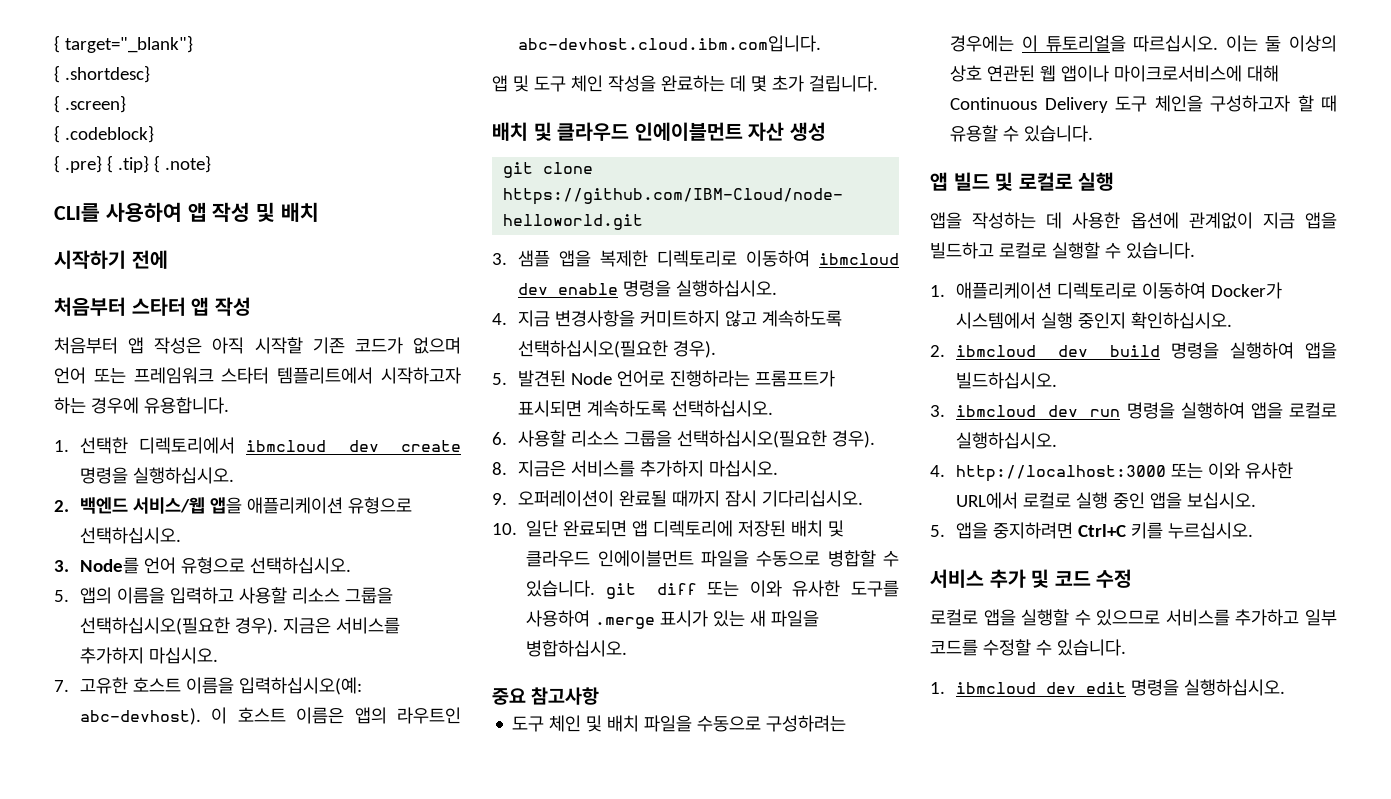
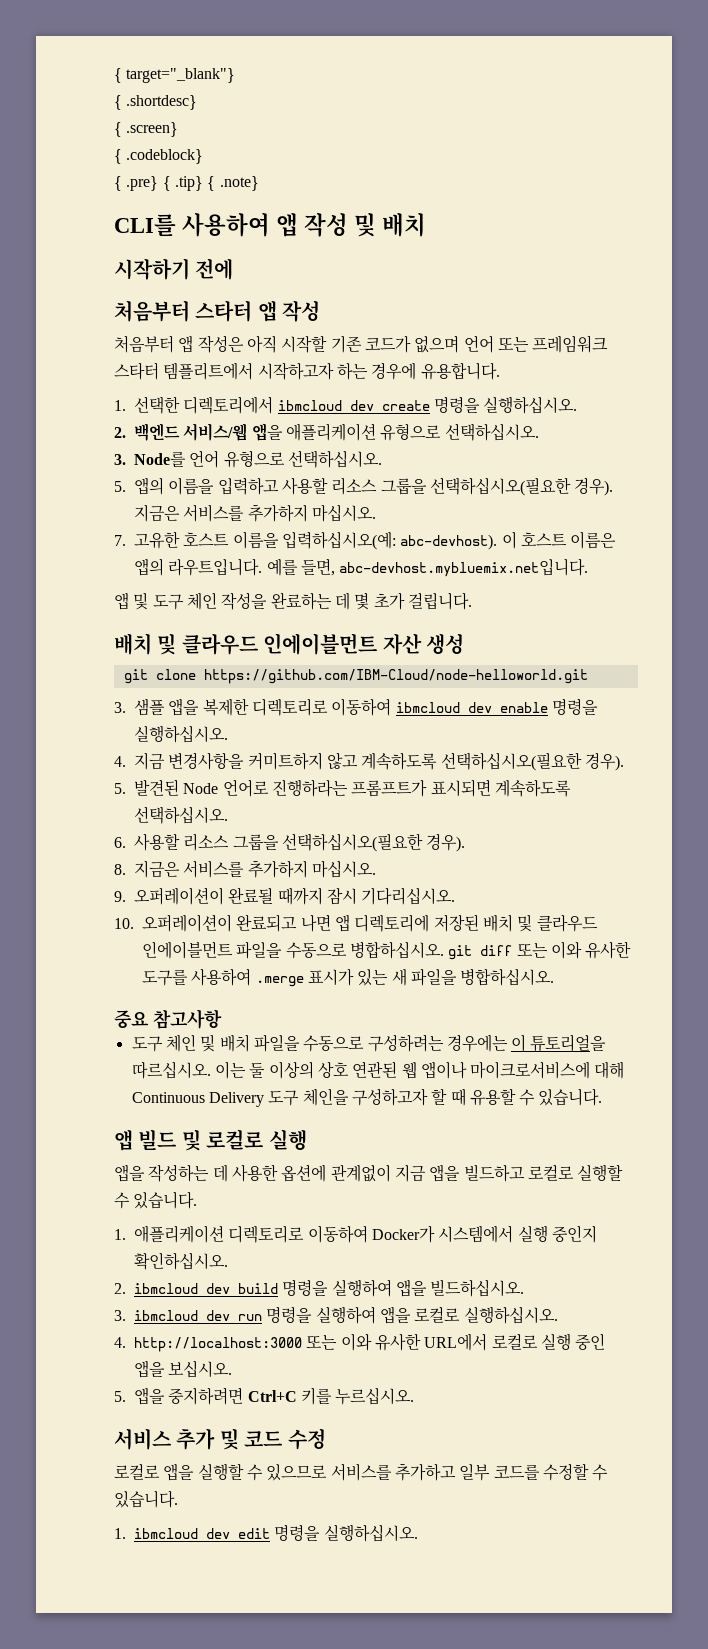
[397,707,461,724] [517,35,821,52] 라우트인 abc-devhost.cloud.ibm.com입니다. -> [168,558,589,577] 라우트입니다. 예를 들면, abc-devhost.mybluemix.net입니다.
[526,520,628,537] 일단 완료되면 -> [142,914,331,932] 오퍼레이션이 완료되고 나면
[827,550,899,567] [526,580,596,597] 병합할 수 있습니다. -> [349,941,444,959] 병합하십시오.

